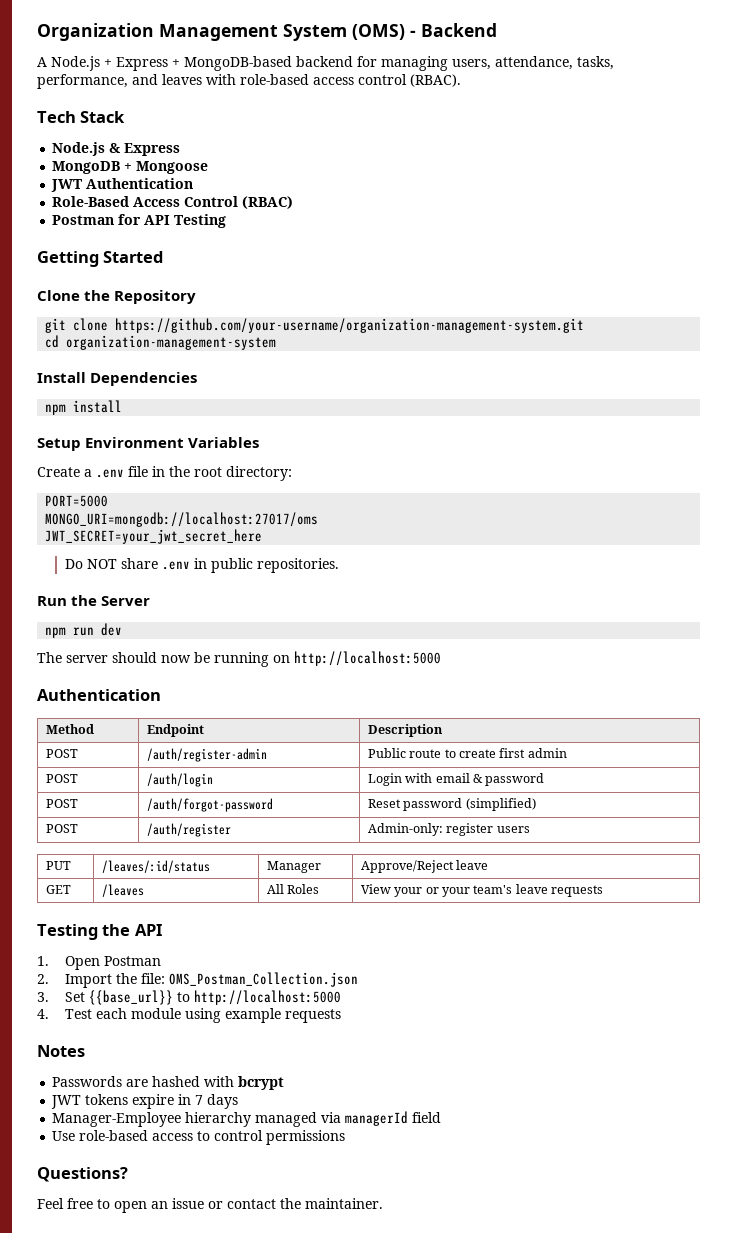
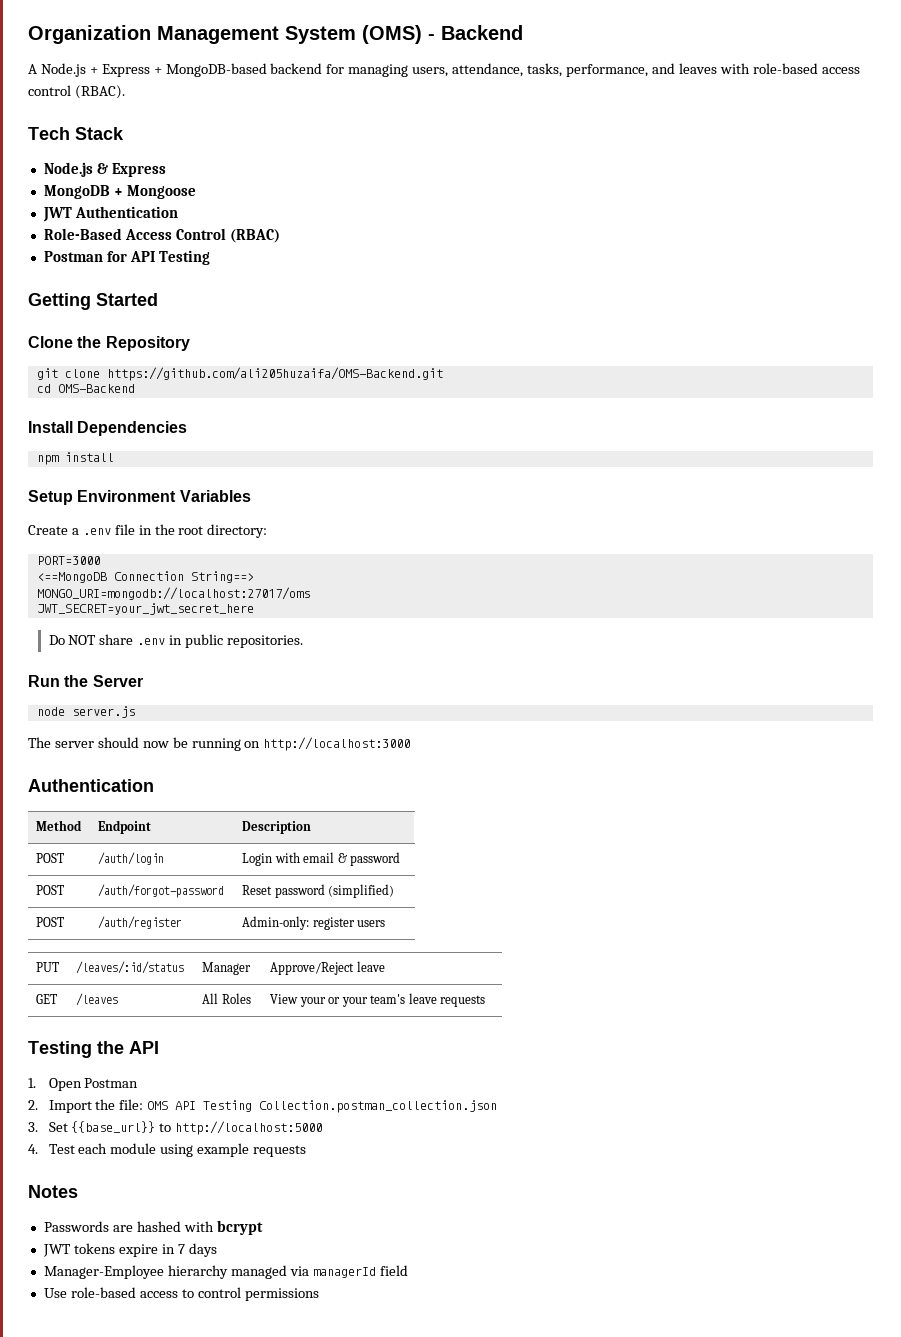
[115,318,585,333] https://github.com/your-username/organization-management-system.git -> [106,367,443,381] https://github.com/ali205huzaifa/OMS-Backend.git
[66,335,277,350] organization-management-system -> [57,384,135,393] OMS-Backend
[45,495,109,507] PORT=5000 -> [36,556,100,565] [36,571,254,583] PORT=3000 // <==MongoDB Connection String==>
[45,623,123,638] npm run dev -> [36,706,135,718] node server.js
[294,651,441,666] http://localhost:5000 -> [263,737,411,751] http://localhost:3000
[45,749,78,758] [146,748,267,762] [367,748,567,758] // POST | /auth/register-admin | Public route to create first admin -> (312, 827) none
[168,972,358,987] OMS_Postman_Collection.json -> [147,1100,498,1113] OMS API Testing Collection.postman_collection.json
[37,1167,128,1182] [37,1198,383,1213] // Questions? // Feel free to open an issue or contact the maintainer. -> (319, 1294) none

